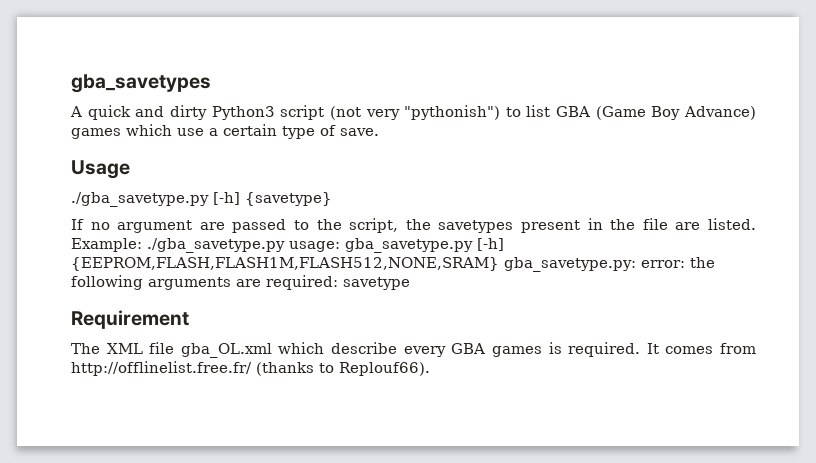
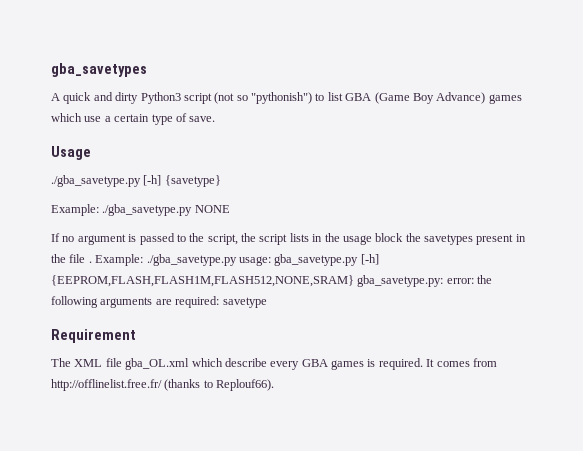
[365,109,400,120] very -> [236,95,248,101] so
(332, 199) none -> [51,204,230,216] // Example: ./gba_savetype.py NONE
[199,222,225,230] are -> [128,234,137,242] is
(431, 224) none -> [259,233,421,245] script lists in the usage block the
[675,218,757,230] are listed. -> [88,261,92,263] .

